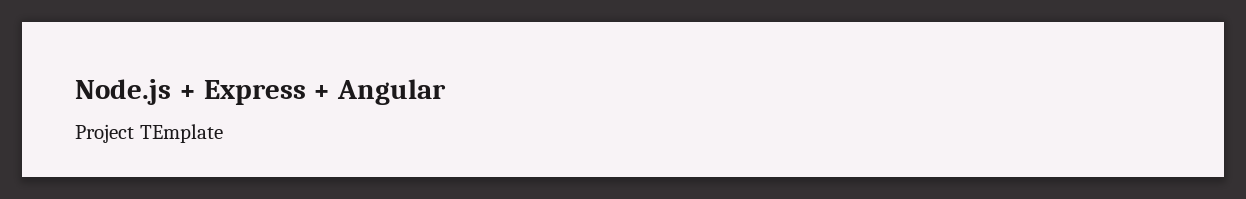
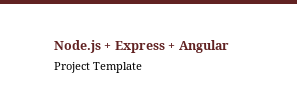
[139,124,223,143] TEmplate -> [93,62,142,73] Template

